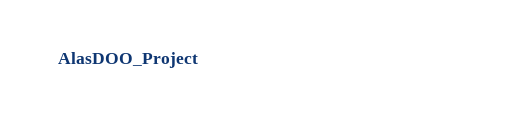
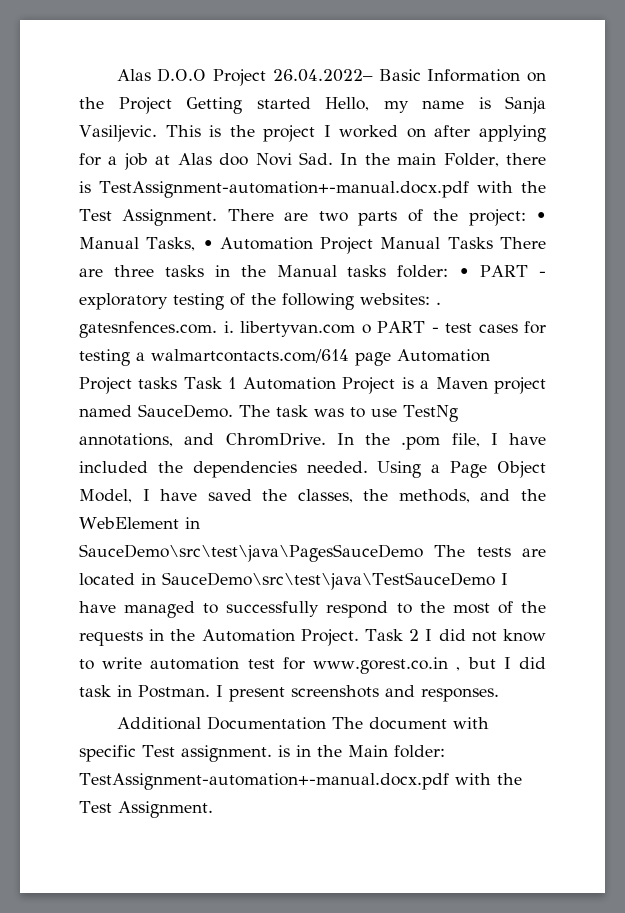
[58,52,198,68] AlasDOO_Project -> [116,68,546,86] [79,96,546,114] [79,125,546,142] [79,152,546,170] [79,181,546,198] [79,209,546,226] [79,237,546,254] [79,265,546,278] [79,293,441,310] [79,321,546,338] [79,349,490,366] [79,377,546,394] [79,404,458,422] [79,432,546,450] [79,461,546,478] [79,489,546,503] [79,517,200,529] [79,544,546,562] [79,572,508,590] [79,601,546,618] [79,629,547,646] [79,657,546,674] [79,685,499,702] [116,716,489,730] [79,745,445,762] [79,773,522,790] [79,801,213,818] Alas D.O.O Project 26.04.2022– Basic Information on the Project Getting started Hello, my name is Sanja Vasiljevic. This is the project I worked on after applying for a job at Alas doo Novi Sad. In the main Folder, there is TestAssignment-automation+-manual.docx.pdf with the Test Assignment. There are two parts of the project: • Manual Tasks, • Automation Project Manual Tasks There are three tasks in the Manual tasks folder: • PART - exploratory testing of the following websites: . gatesnfences.com. i. libertyvan.com o PART - test cases for testing a walmartcontacts.com/614 page Automation Project tasks Task 1 Automation Project is a Maven project named SauceDemo. The task was to use TestNg annotations, and ChromDrive. In the .pom file, I have included the dependencies needed. Using a Page Object Model, I have saved the classes, the methods, and the WebElement in SauceDemo\src\test\java\PagesSauceDemo The tests are located in SauceDemo\src\test\java\TestSauceDemo I have managed to successfully respond to the most of the requests in the Automation Project. Task 2 I did not know to write automation test for www.gorest.co.in , but I did task in Postman. I present screenshots and responses. // Additional Documentation The document with specific Test assignment. is in the Main folder: TestAssignment-automation+-manual.docx.pdf with the Test Assignment.

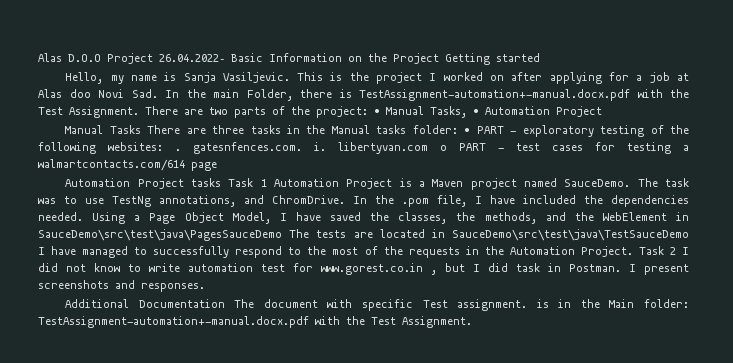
(311, 103) none -> (540, 57) //
(374, 245) none -> (602, 111) //
(391, 359) none -> (217, 166) //

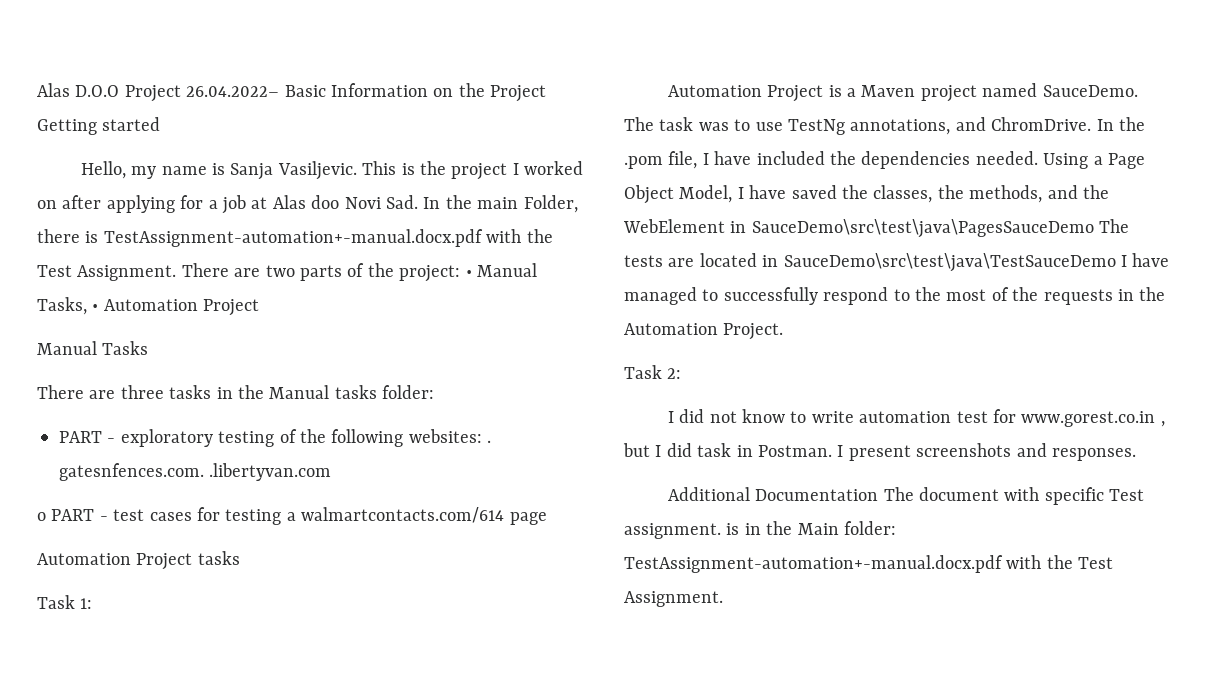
(141, 129) none -> (149, 348) //
[464,128,471,134] • -> (435, 392) //
[314,142,428,154] i. libertyvan.com -> [209,463,332,481] .libertyvan.com //
[228,178,267,187] Task 1 -> [37,595,93,609] // Task 1: //
[638,246,676,255] Task 2 -> [624,365,682,379] // Task 2: //

